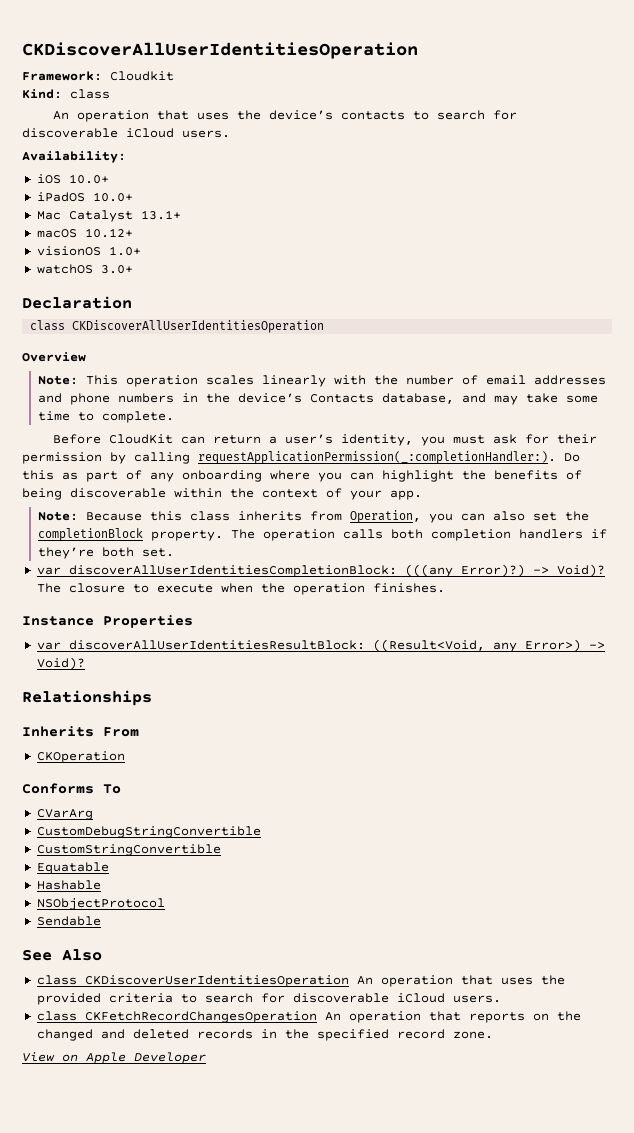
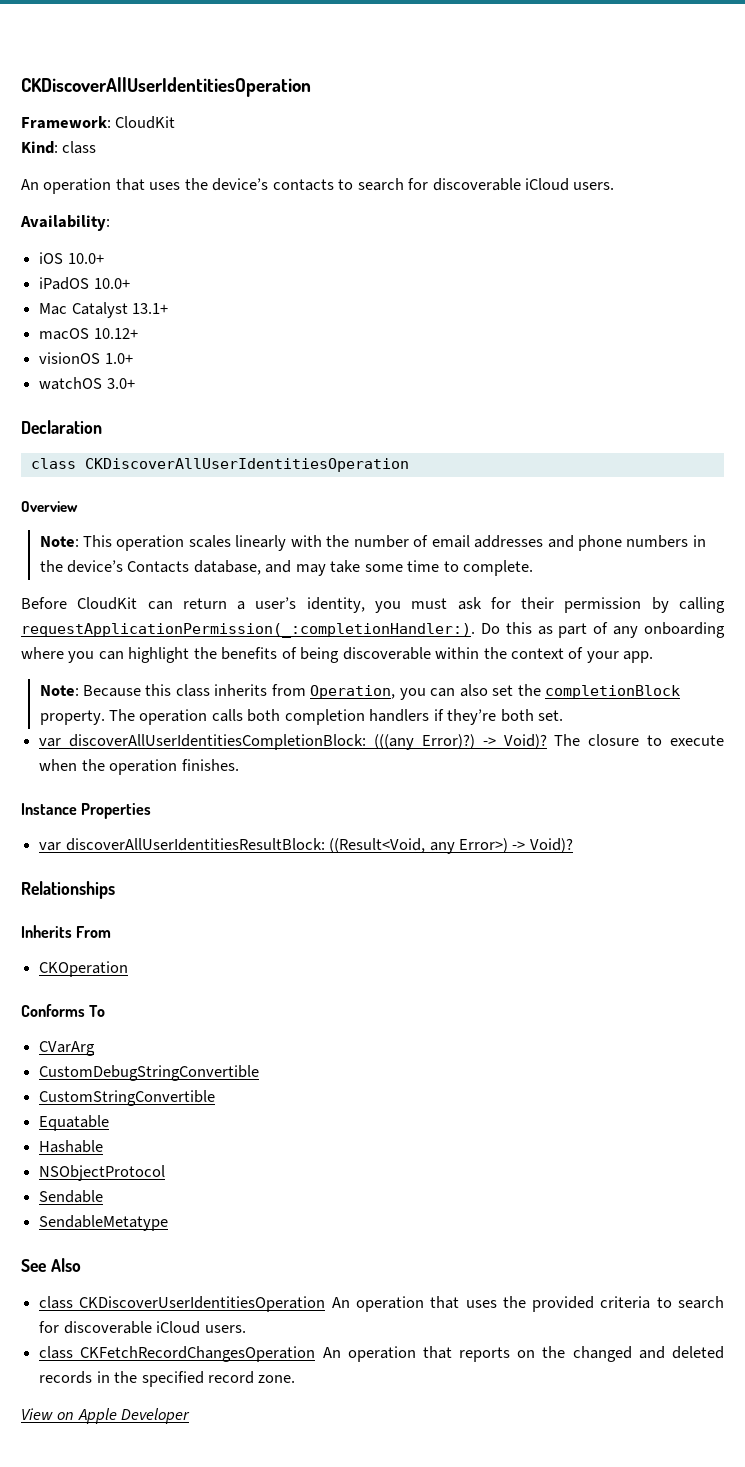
[110,71,174,81] Cloudkit -> [115,116,176,129] CloudKit
(101, 921) none -> [39,1215,169,1231] // SendableMetatype

